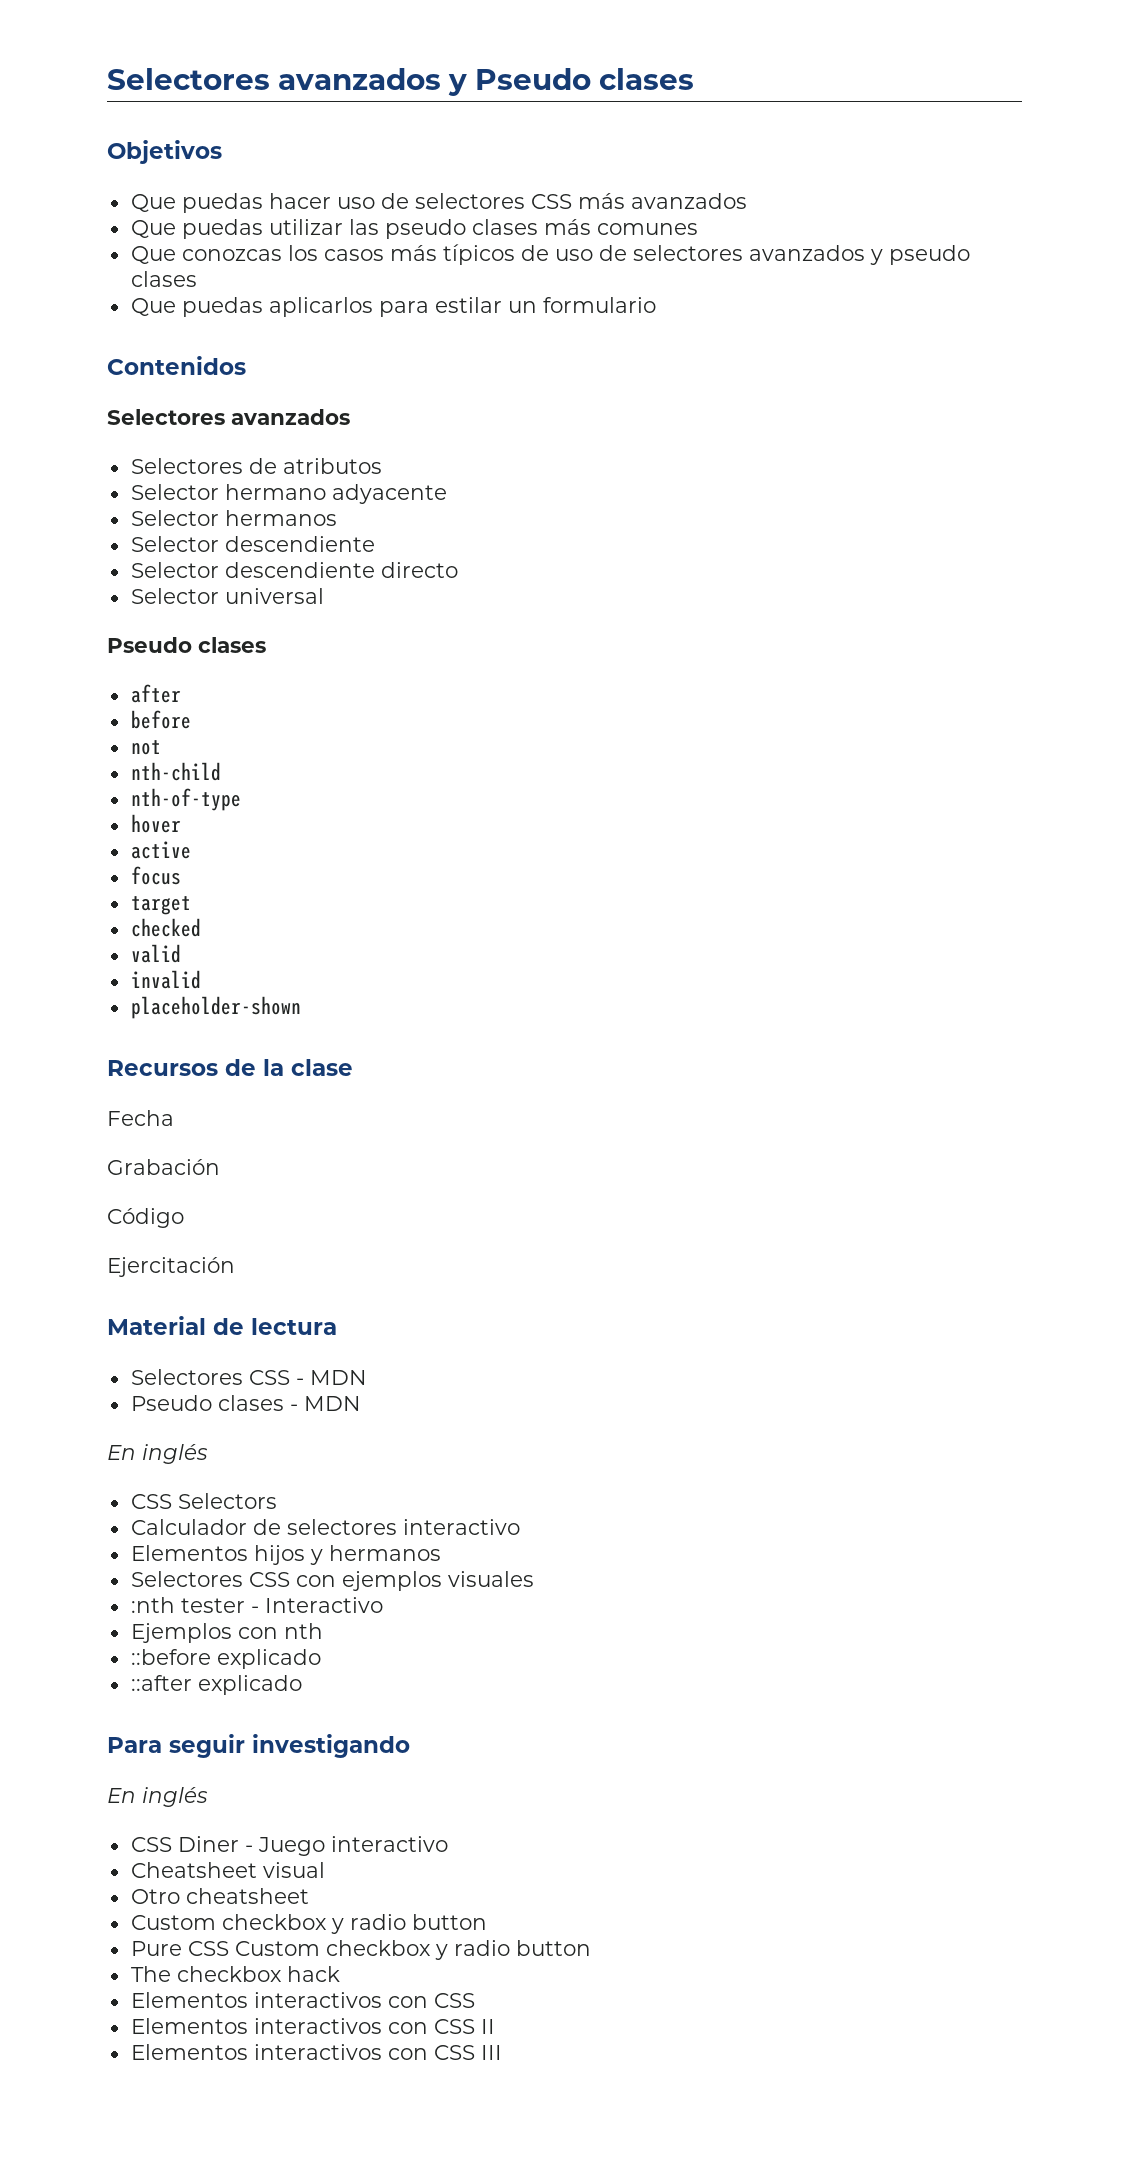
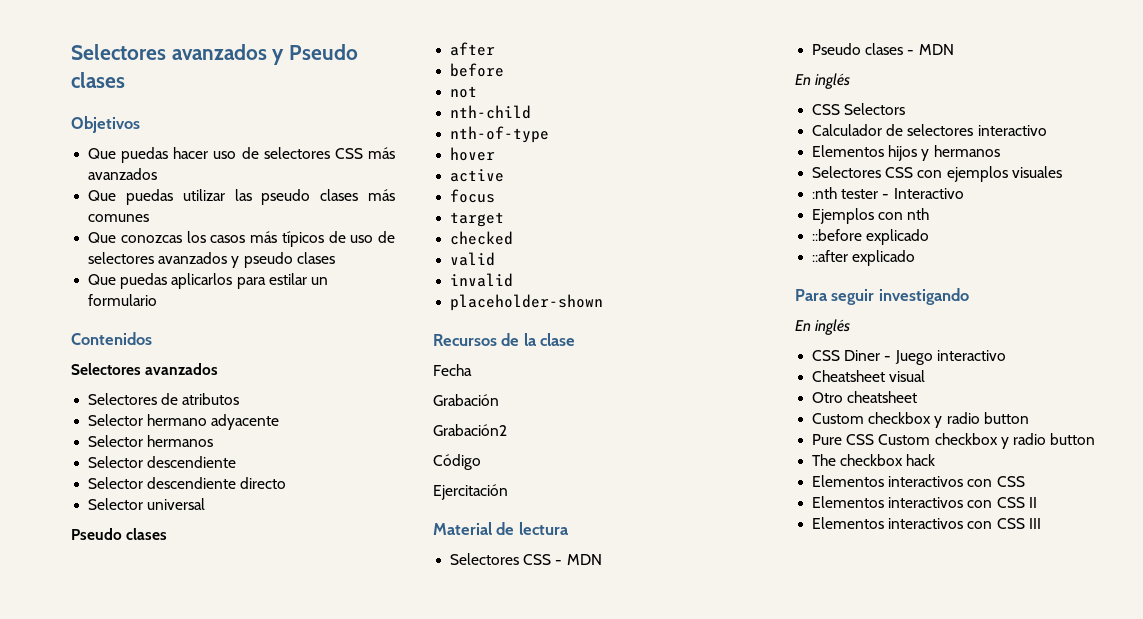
(220, 1167) none -> [433,424,507,436] // Grabación2

